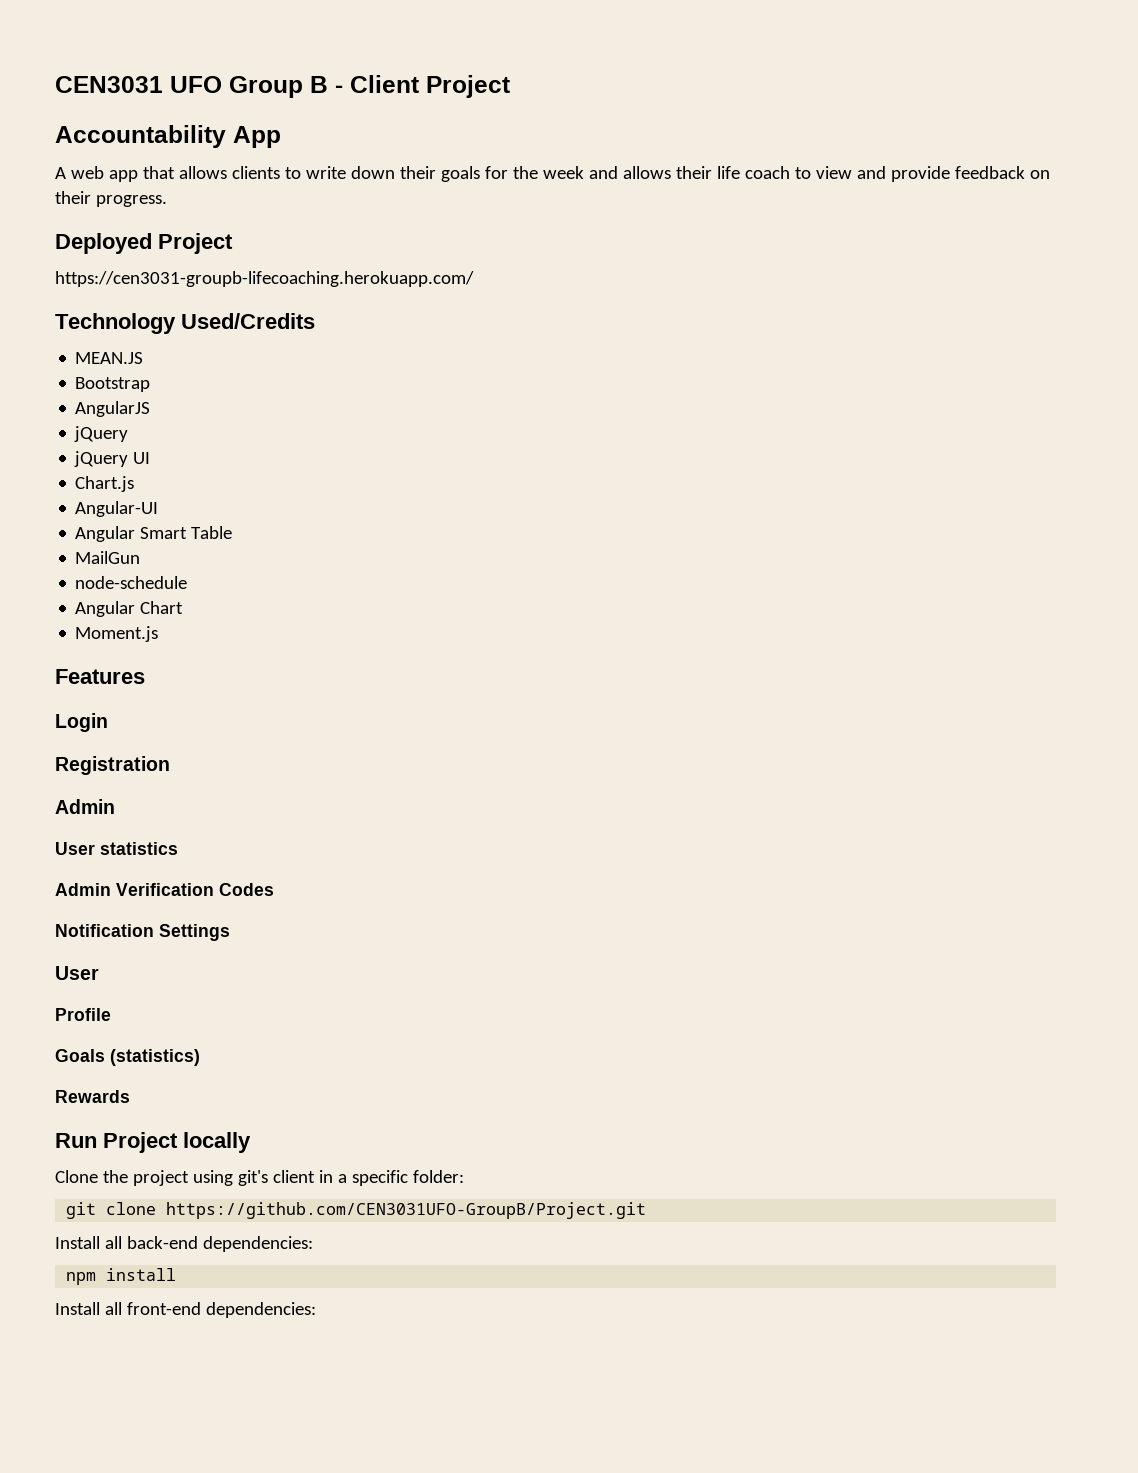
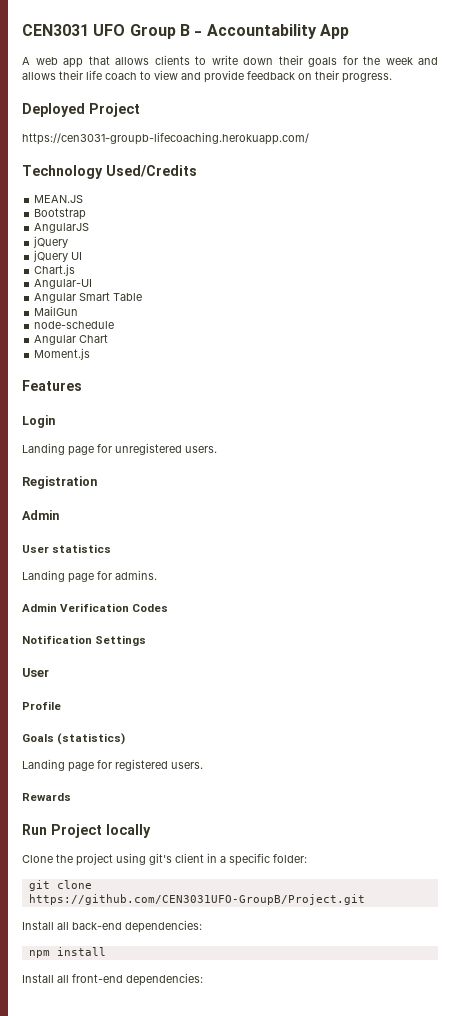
[350,75,510,98] Client Project // -> (203, 33) none
(108, 722) none -> [22,443,217,456] // Landing page for unregistered users.
(178, 848) none -> [22,570,157,583] // Landing page for admins.
(200, 1057) none -> [22,759,203,772] // Landing page for registered users.

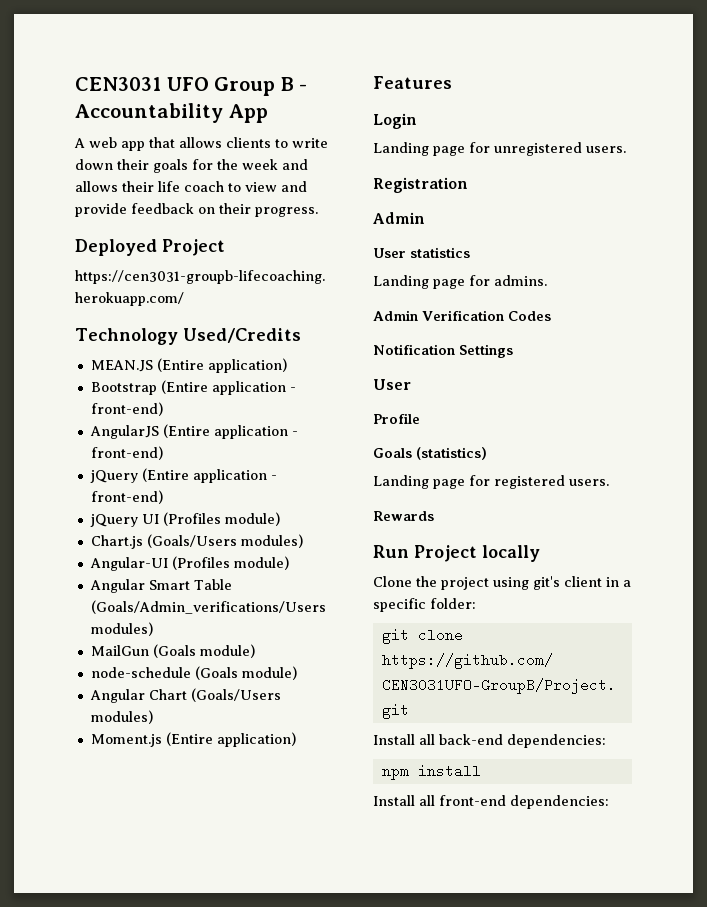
(84, 199) none -> [156,358,287,373] (Entire application)
[34,223,90,233] [33,236,69,248] // AngularJS // jQuery -> [160,380,296,395] [90,402,163,416] [89,424,298,439] [90,446,163,460] [89,468,277,483] [90,490,163,504] (Entire application - front-end) // AngularJS (Entire application - front-end) // jQuery (Entire application - front-end)
(83, 256) none -> [162,512,280,526] (Profiles module)
(76, 270) none -> [146,534,303,548] (Goals/Users modules)
(93, 284) none -> [171,556,289,570] (Profiles module)
(143, 297) none -> [90,600,326,614] [90,622,153,636] (Goals/Admin_verifications/Users modules)
(79, 311) none -> [152,644,255,658] (Goals module)
(115, 325) none -> [194,666,297,680] (Goals module)
(109, 338) none -> [190,688,281,702] [90,710,153,724] (Goals/Users modules)
(91, 354) none -> [165,732,296,747] (Entire application)

